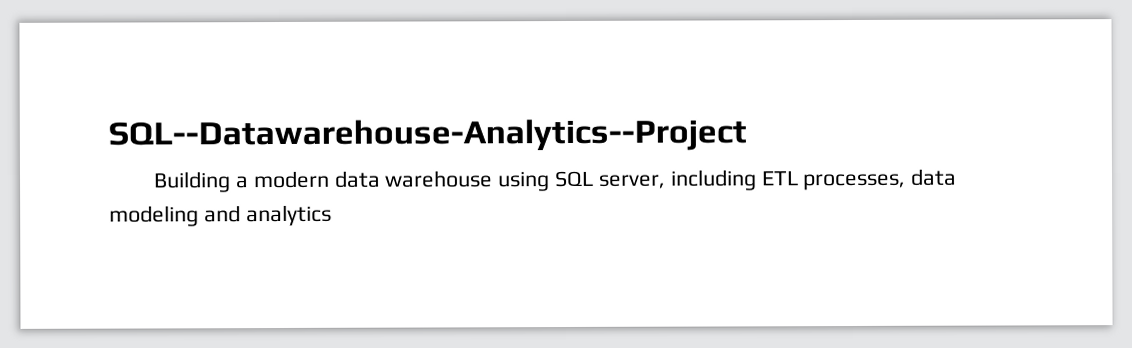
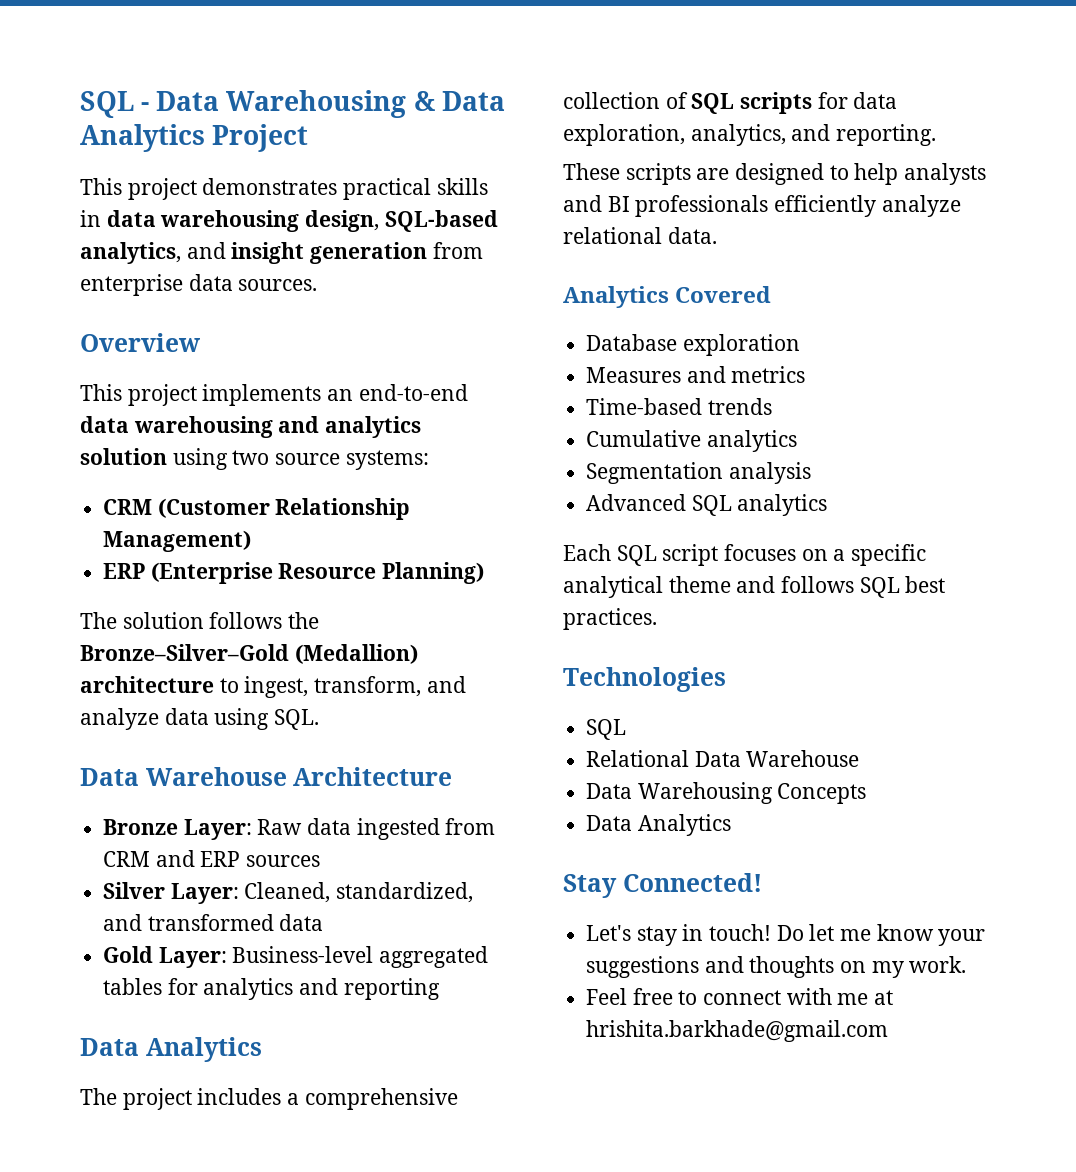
[108,118,747,153] [153,168,958,193] [109,204,332,227] SQL--Datawarehouse-Analytics--Project // Building a modern data warehouse using SQL server, including ETL processes, data modeling and analytics -> [80,90,505,118] [80,124,309,152] [80,178,488,200] [80,210,498,232] [80,242,483,264] [80,274,318,296] [80,333,200,352] [80,384,468,406] [80,416,422,438] [80,448,429,470] [103,498,411,520] [103,530,252,552] [103,562,485,584] [80,612,320,629] [80,644,418,664] [80,676,466,698] [80,708,320,730] [80,767,453,786] [103,818,496,840] [103,850,321,867] [103,882,474,904] [103,914,324,931] [103,946,489,968] [103,978,440,1000] [80,1037,262,1062] [80,1088,458,1110] [563,92,898,114] [563,124,937,146] [563,163,987,185] [563,195,961,217] [563,227,717,244] [563,286,772,308] [586,334,800,356] [586,366,806,383] [586,398,772,415] [586,430,797,452] [586,462,811,484] [586,494,828,516] [563,544,927,566] [563,576,946,598] [563,608,657,630] [563,667,726,692] [586,719,627,740] [586,750,860,767] [586,782,867,804] [586,814,731,836] [563,873,762,898] [586,924,986,946] [586,956,967,978] [586,988,894,1005] [586,1020,889,1042] SQL - Data Warehousing & Data Analytics Project // This project demonstrates practical skills in data warehousing design, SQL-based analytics, and insight generation from enterprise data sources. // Overview // This project implements an end-to-end data warehousing and analytics solution using two source systems: // CRM (Customer Relationship Management) // ERP (Enterprise Resource Planning) // The solution follows the Bronze–Silver–Gold (Medallion) architecture to ingest, transform, and analyze data using SQL. // Data Warehouse Architecture // Bronze Layer: Raw data ingested from CRM and ERP sources // Silver Layer: Cleaned, standardized, and transformed data // Gold Layer: Business-level aggregated tables for analytics and reporting // Data Analytics // The project includes a comprehensive collection of SQL scripts for data exploration, analytics, and reporting. // These scripts are designed to help analysts and BI professionals efficiently analyze relational data. // Analytics Covered // Database exploration // Measures and metrics // Time-based trends // Cumulative analytics // Segmentation analysis // Advanced SQL analytics // Each SQL script focuses on a specific analytical theme and follows SQL best practices. // Technologies // SQL // Relational Data Warehouse // Data Warehousing Concepts // Data Analytics // Stay Connected! // Let's stay in touch! Do let me know your suggestions and thoughts on my work. // Feel free to connect with me at hrishita.barkhade@gmail.com

